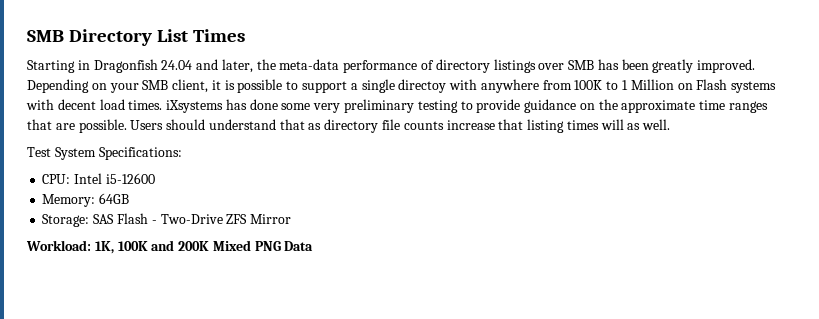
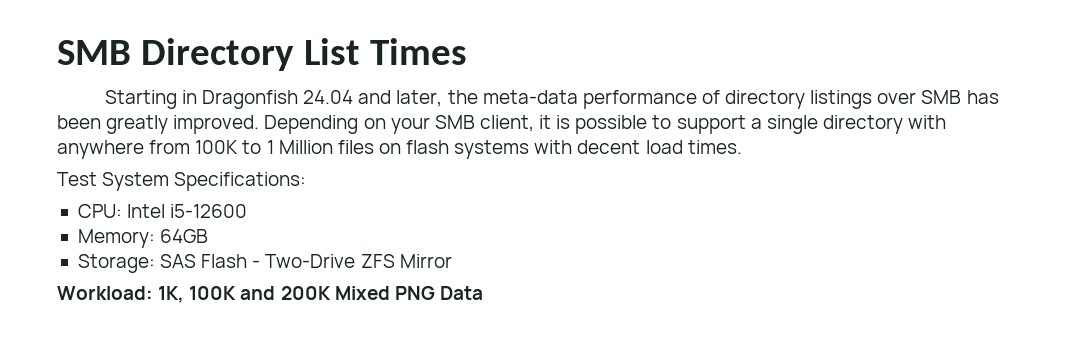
[398,79,447,93] directoy -> [822,115,903,134] directory
[677,79,728,90] on Flash -> [337,140,450,154] files on flash
[166,99,769,113] [27,119,671,133] iXsystems has done some very preliminary testing to provide guidance on the approximate time ranges that are possible. Users should understand that as directory file counts increase that listing times will as well. -> (742, 147) none

